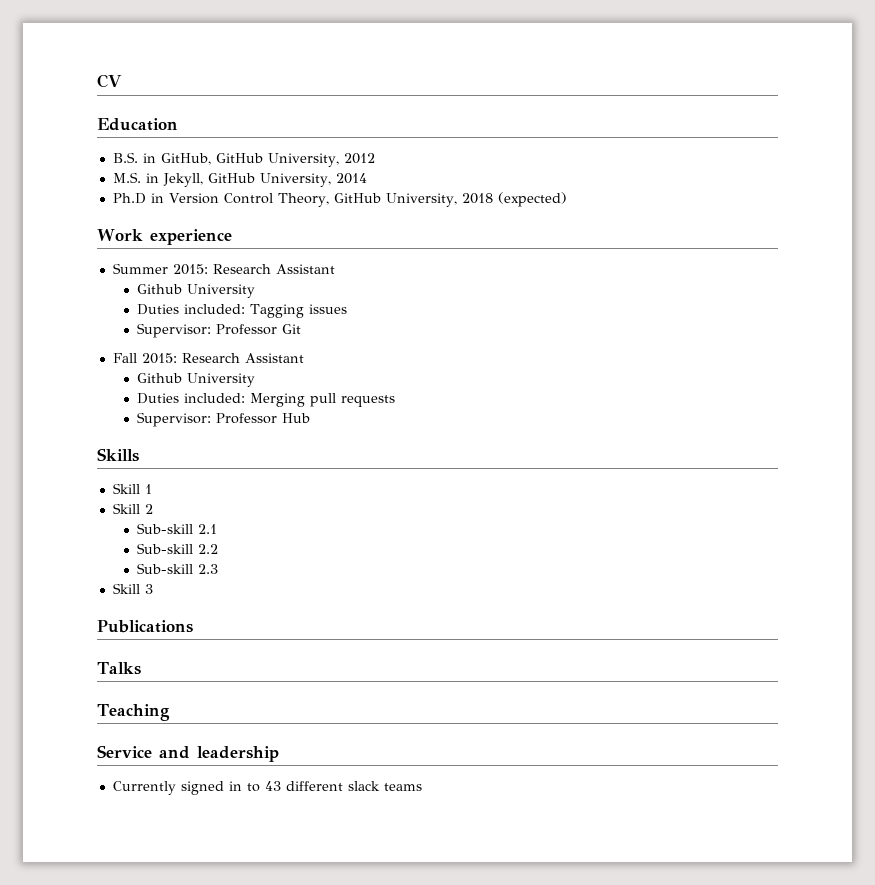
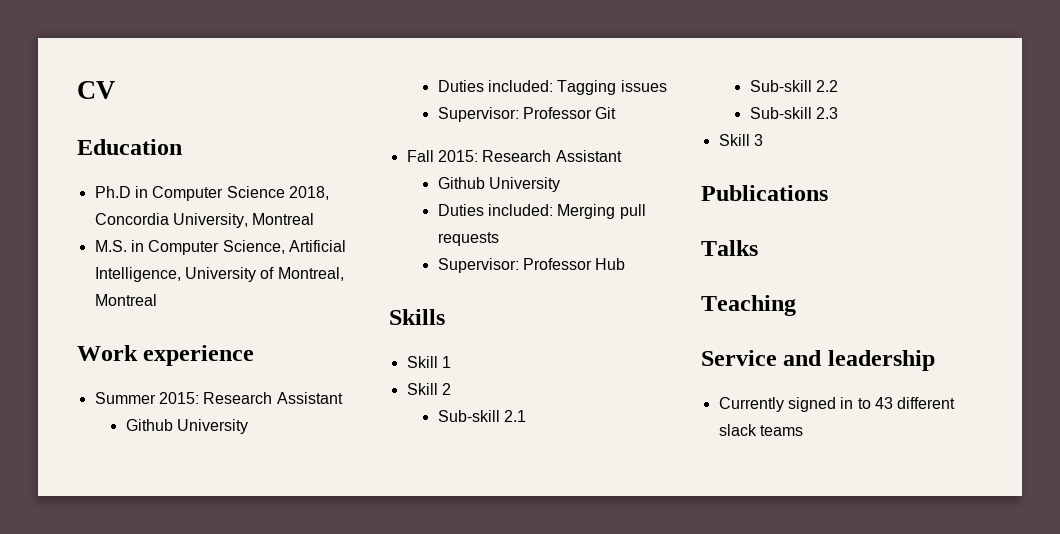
[112,152,375,167] [112,172,367,187] [112,192,567,207] B.S. in GitHub, GitHub University, 2012 // M.S. in Jekyll, GitHub University, 2014 // Ph.D in Version Control Theory, GitHub University, 2018 (expected) -> [94,186,329,201] [94,213,315,228] [94,240,346,255] [94,267,344,282] [94,294,157,306] Ph.D in Computer Science 2018, Concordia University, Montreal // M.S. in Computer Science, Artificial Intelligence, University of Montreal, Montreal

